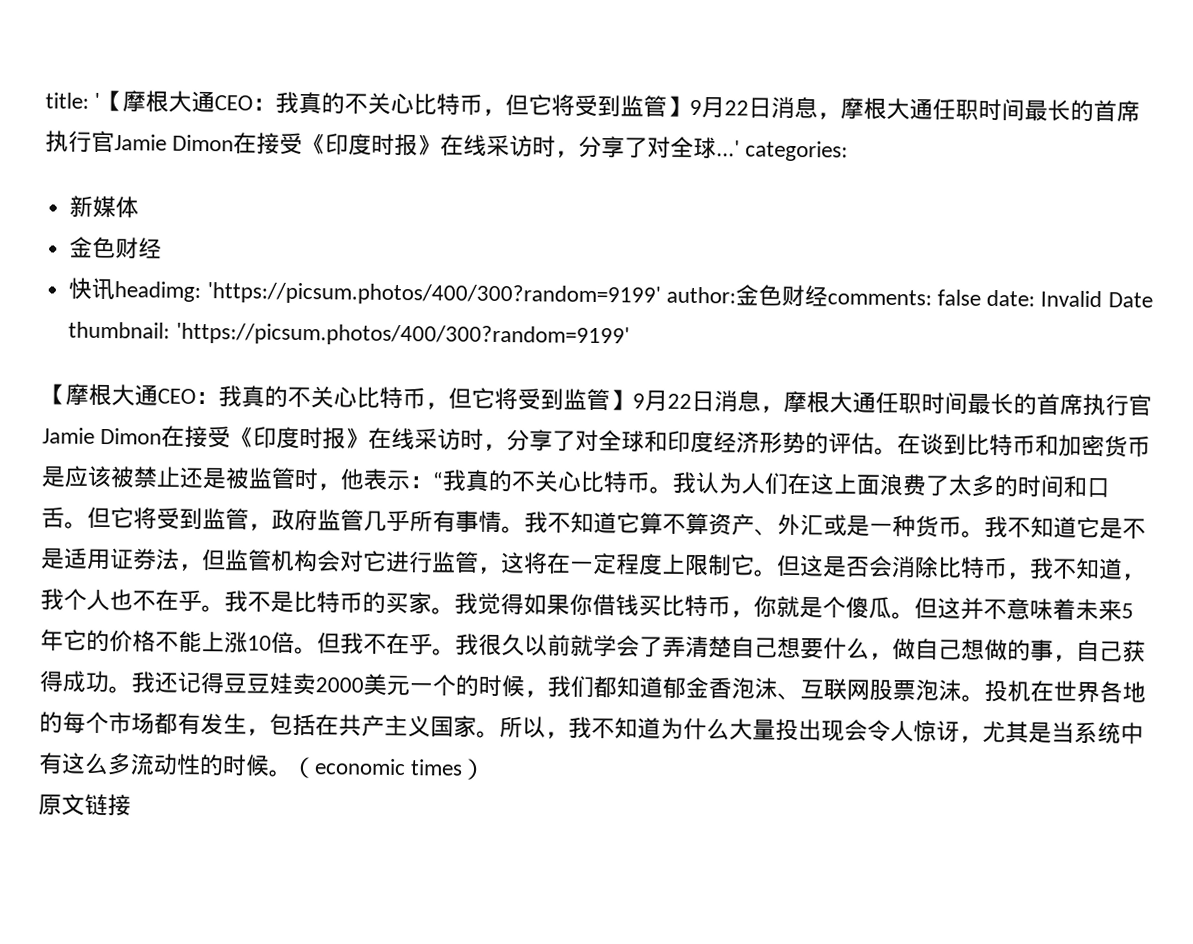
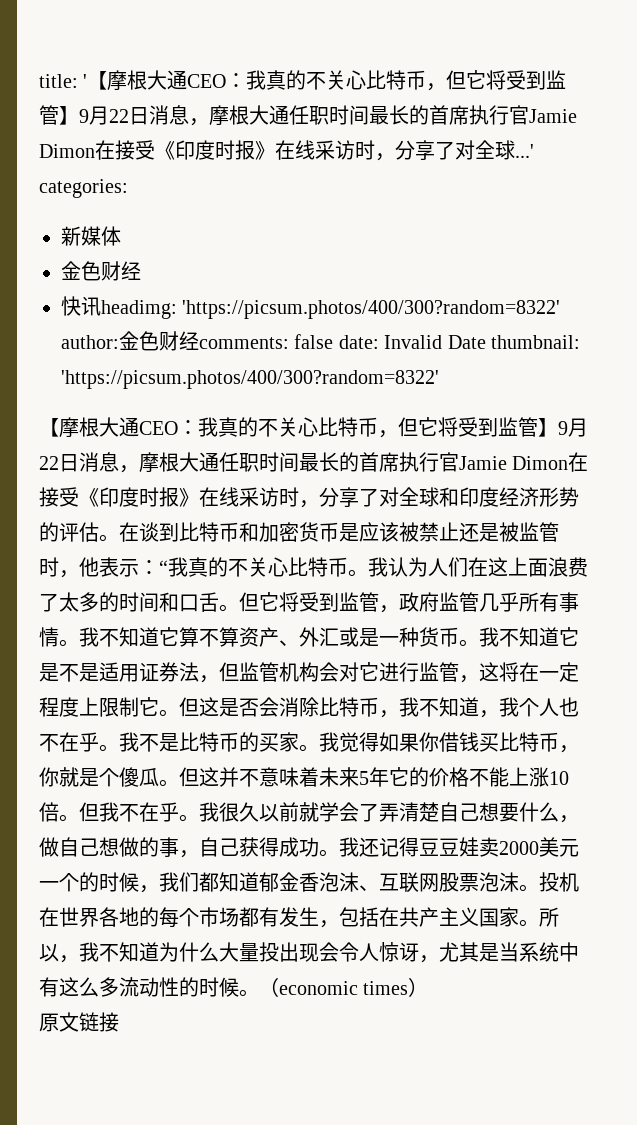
[206,282,661,307] 'https://picsum.photos/400/300?random=9199' -> [182,300,561,319] 'https://picsum.photos/400/300?random=8322'
[175,322,630,348] 'https://picsum.photos/400/300?random=9199' -> [61,370,439,389] 'https://picsum.photos/400/300?random=8322'

